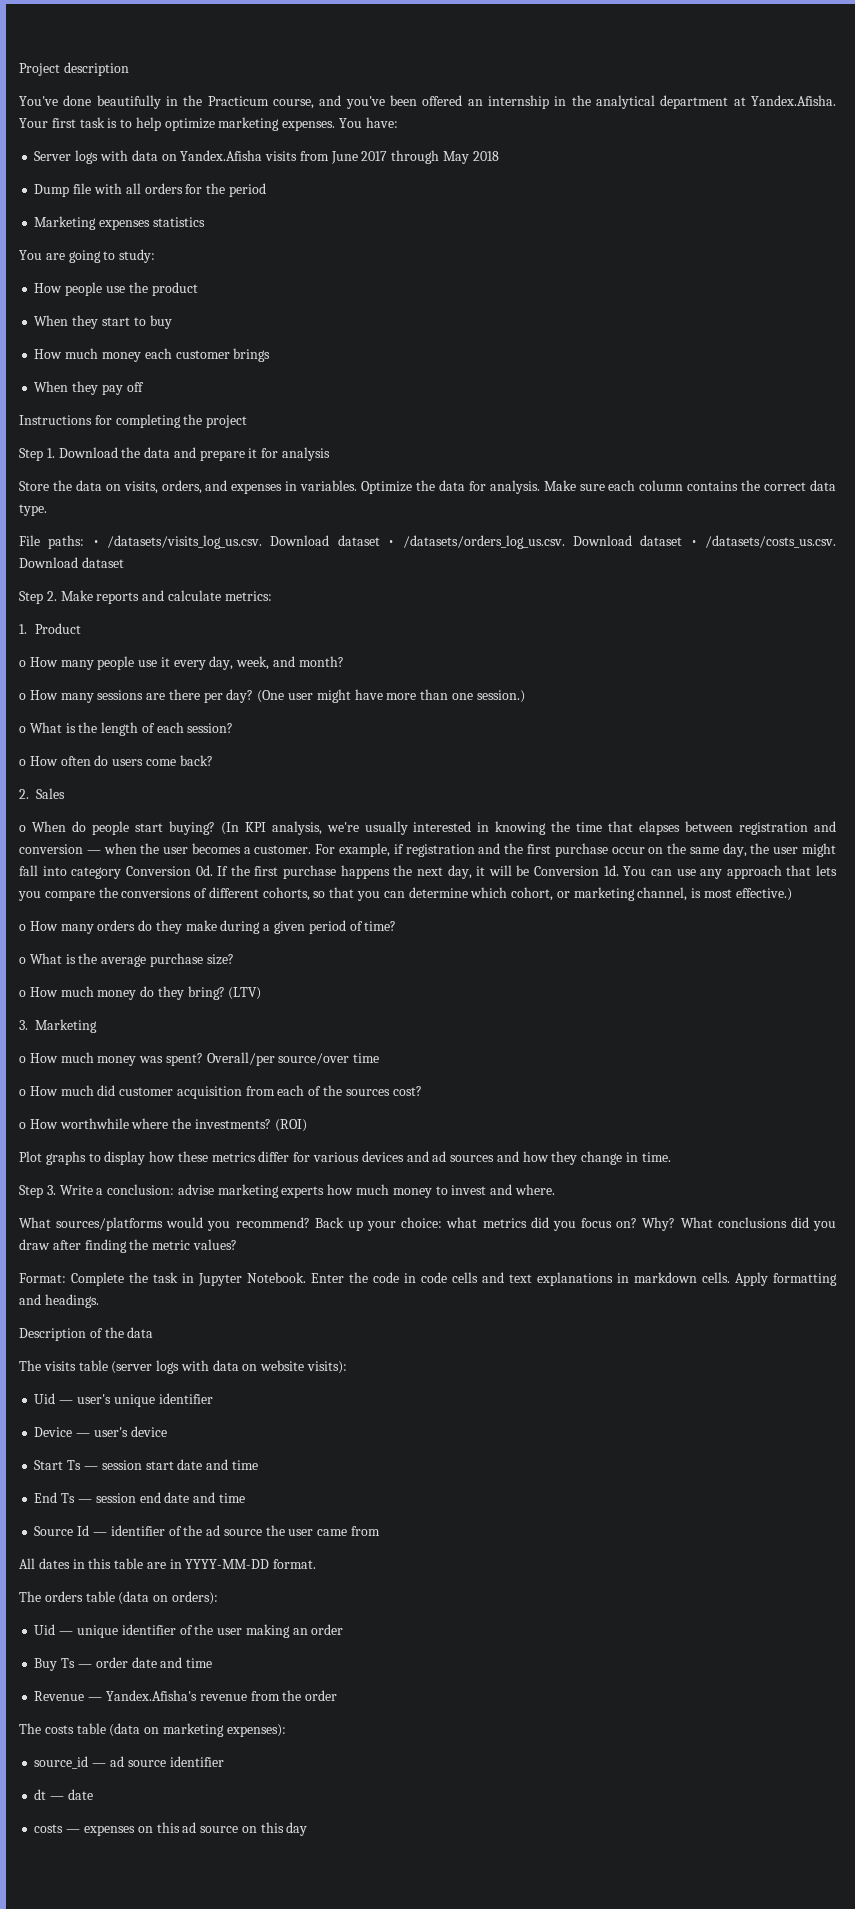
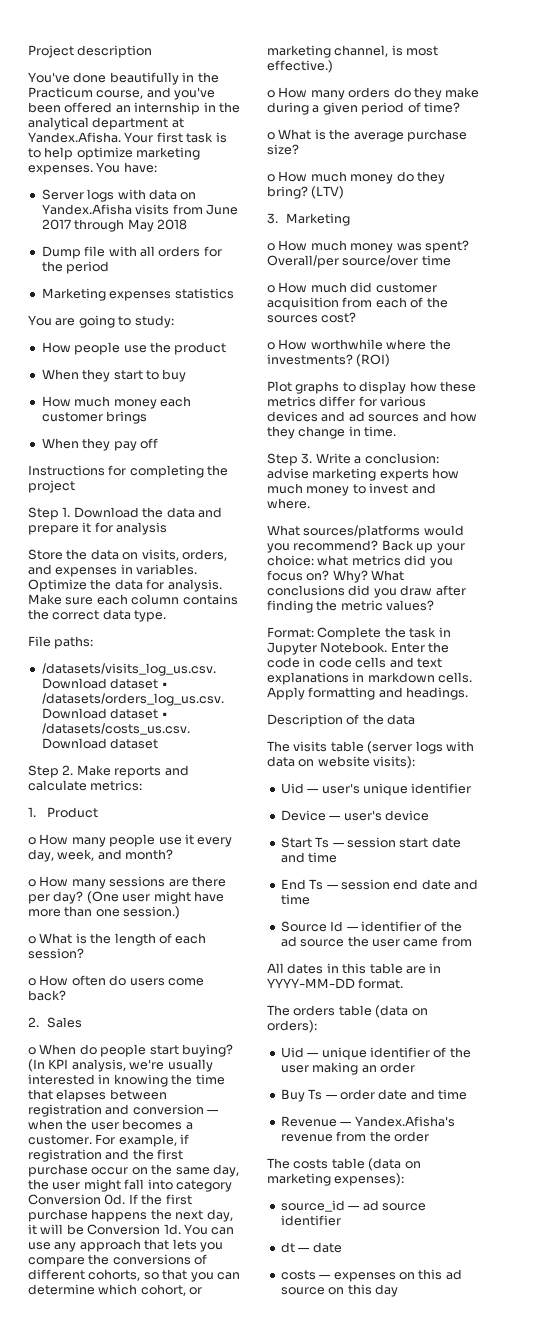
[92,540,99,546] • -> (94, 642) //

